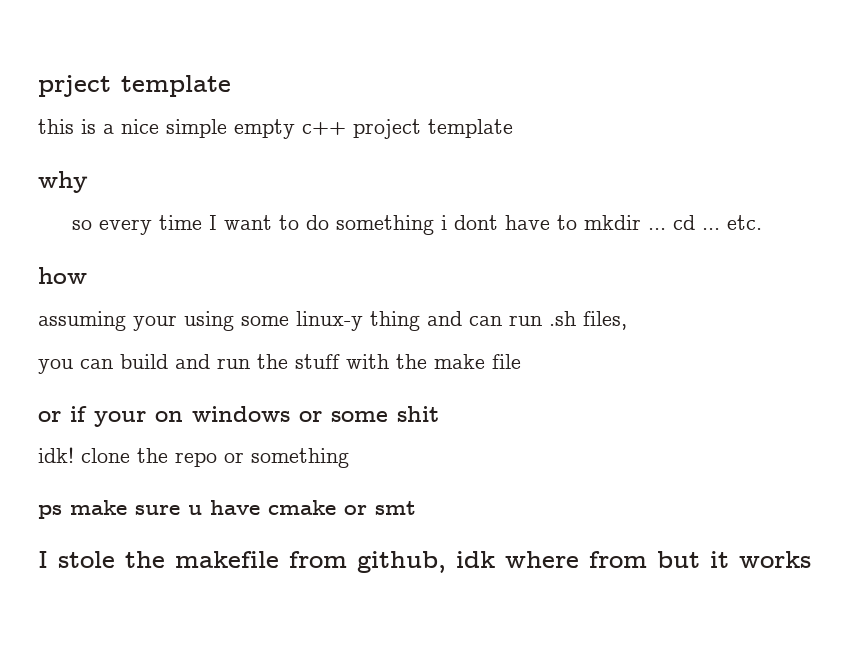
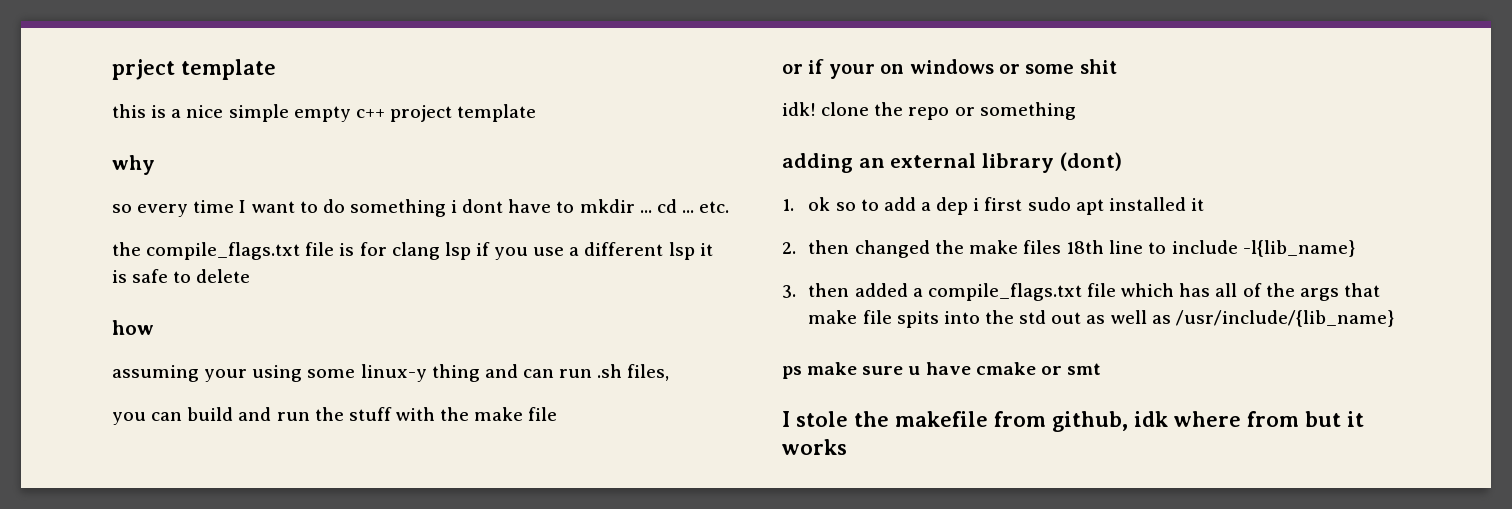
(763, 222) none -> [112,242,713,260] [112,269,251,283] // the compile_flags.txt file is for clang lsp if you use a different lsp it is safe to delete
(349, 458) none -> [782,152,1122,173] [782,197,1204,215] [782,240,1355,258] [782,283,1380,301] [808,310,1394,328] // adding an external library (dont) // 1. ok so to add a dep i first sudo apt installed it // 2. then changed the make files 18th line to include -l{lib_name} // 3. then added a compile_flags.txt file which has all of the args that make file spits into the std out as well as /usr/include/{lib_name}

